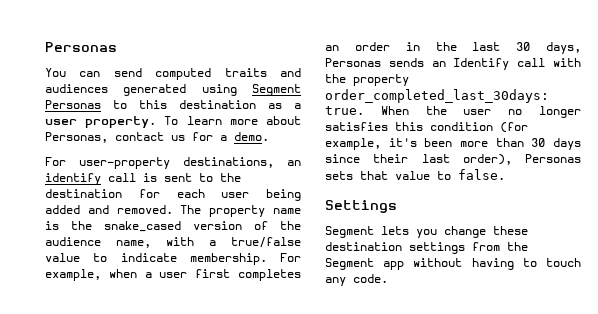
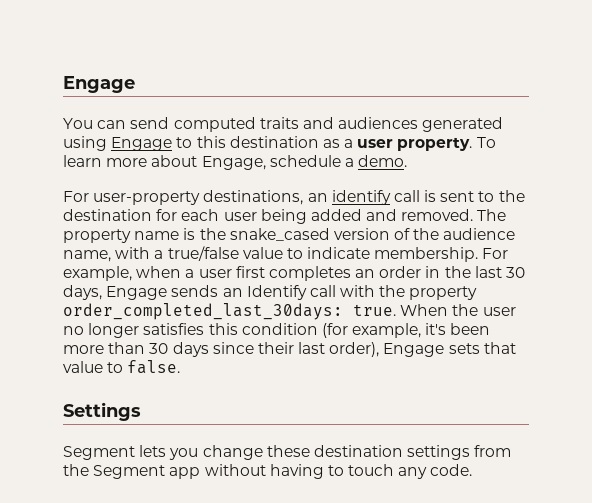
[45,42,117,52] Personas -> [63,76,135,93] Engage
[252,84,301,96] [45,100,101,109] Segment Personas -> [111,137,173,151] Engage
[45,132,213,143] Personas, contact us for -> [201,155,341,170] Engage, schedule
[325,58,381,67] Personas -> [106,286,168,300] Engage
[525,154,581,163] Personas -> [383,343,445,357] Engage

